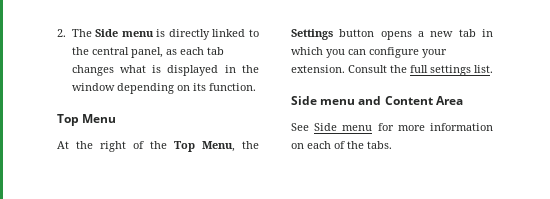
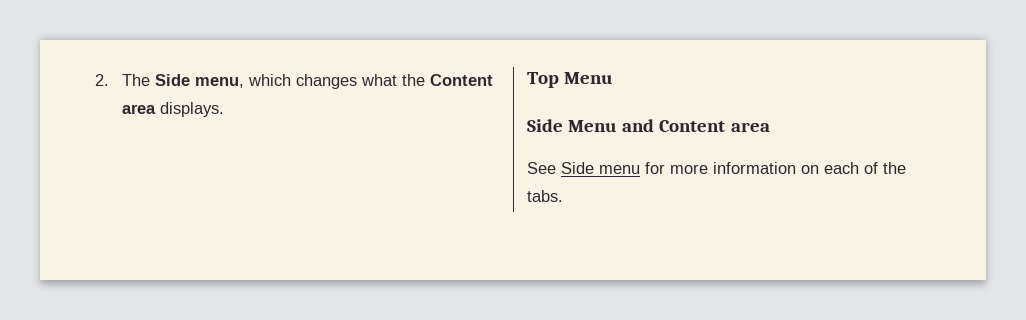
[121,29,259,40] [71,47,224,58] [71,65,259,76] [71,83,256,94] [57,114,117,126] [57,141,259,152] [291,29,493,40] [291,47,447,58] [291,65,493,76] [291,96,356,105] menu is directly linked to the central panel, as each tab changes what is displayed in the window depending on its function. // Top Menu // At the right of the Top Menu, the Settings button opens a new tab in which you can configure your extension. Consult the full settings list. // Side menu -> [195,74,494,89] [122,102,225,117] [527,72,614,88] [527,119,618,132] menu, which changes what the Content area displays. // Top Menu // Side Menu
[435,96,463,105] Area -> [730,122,770,132] area

